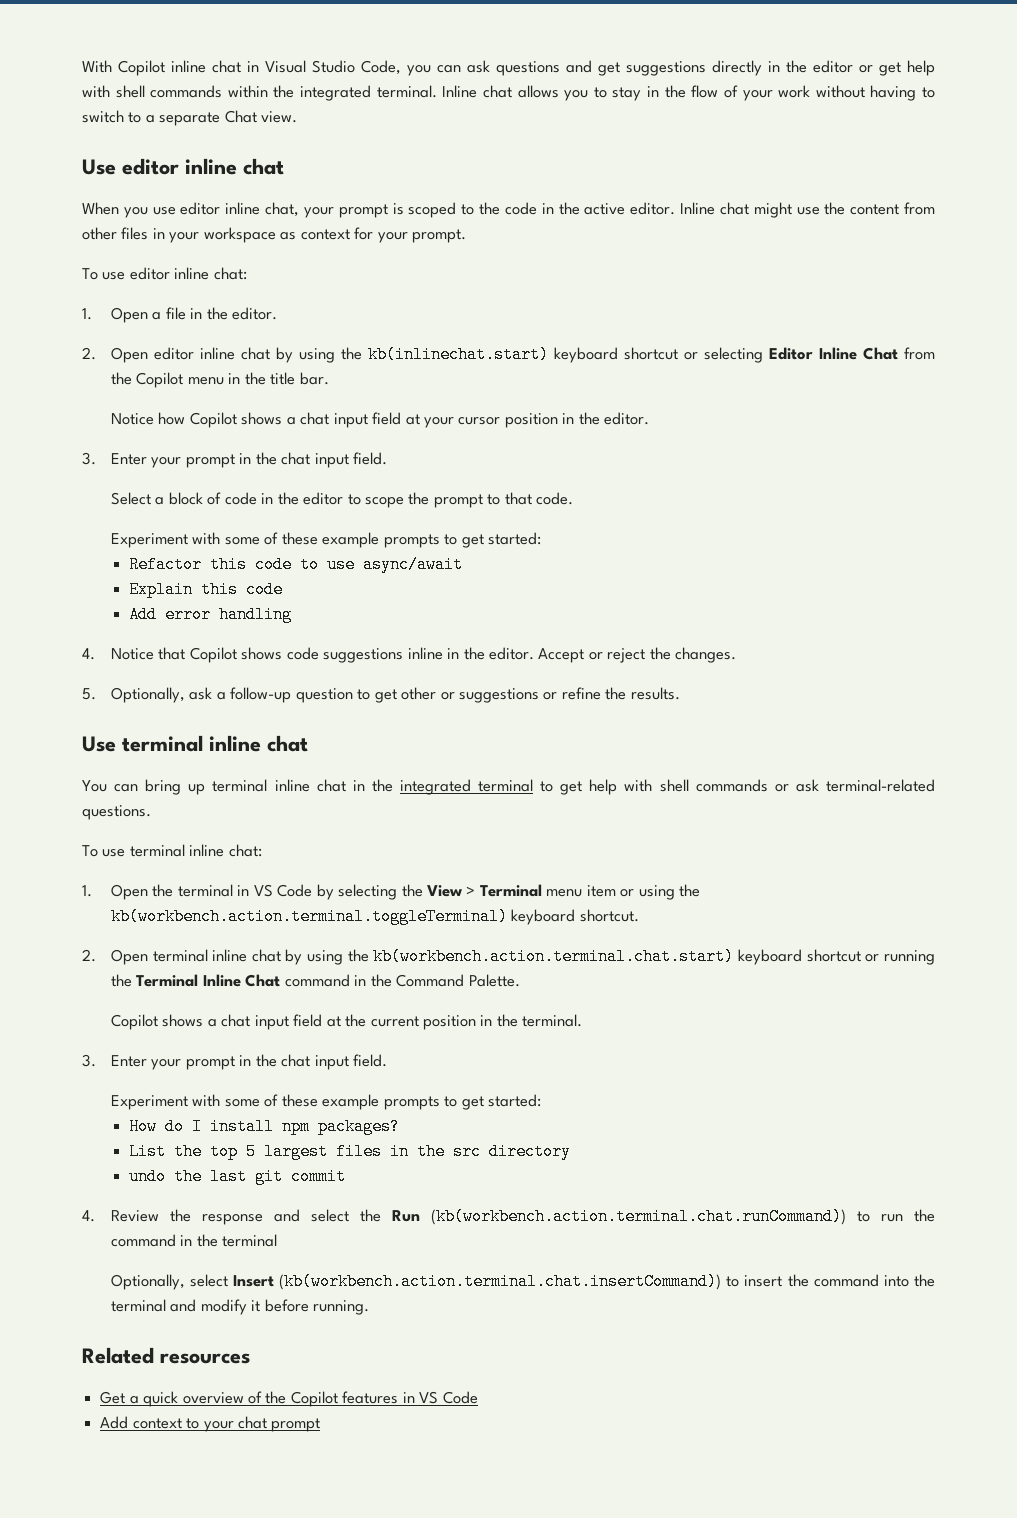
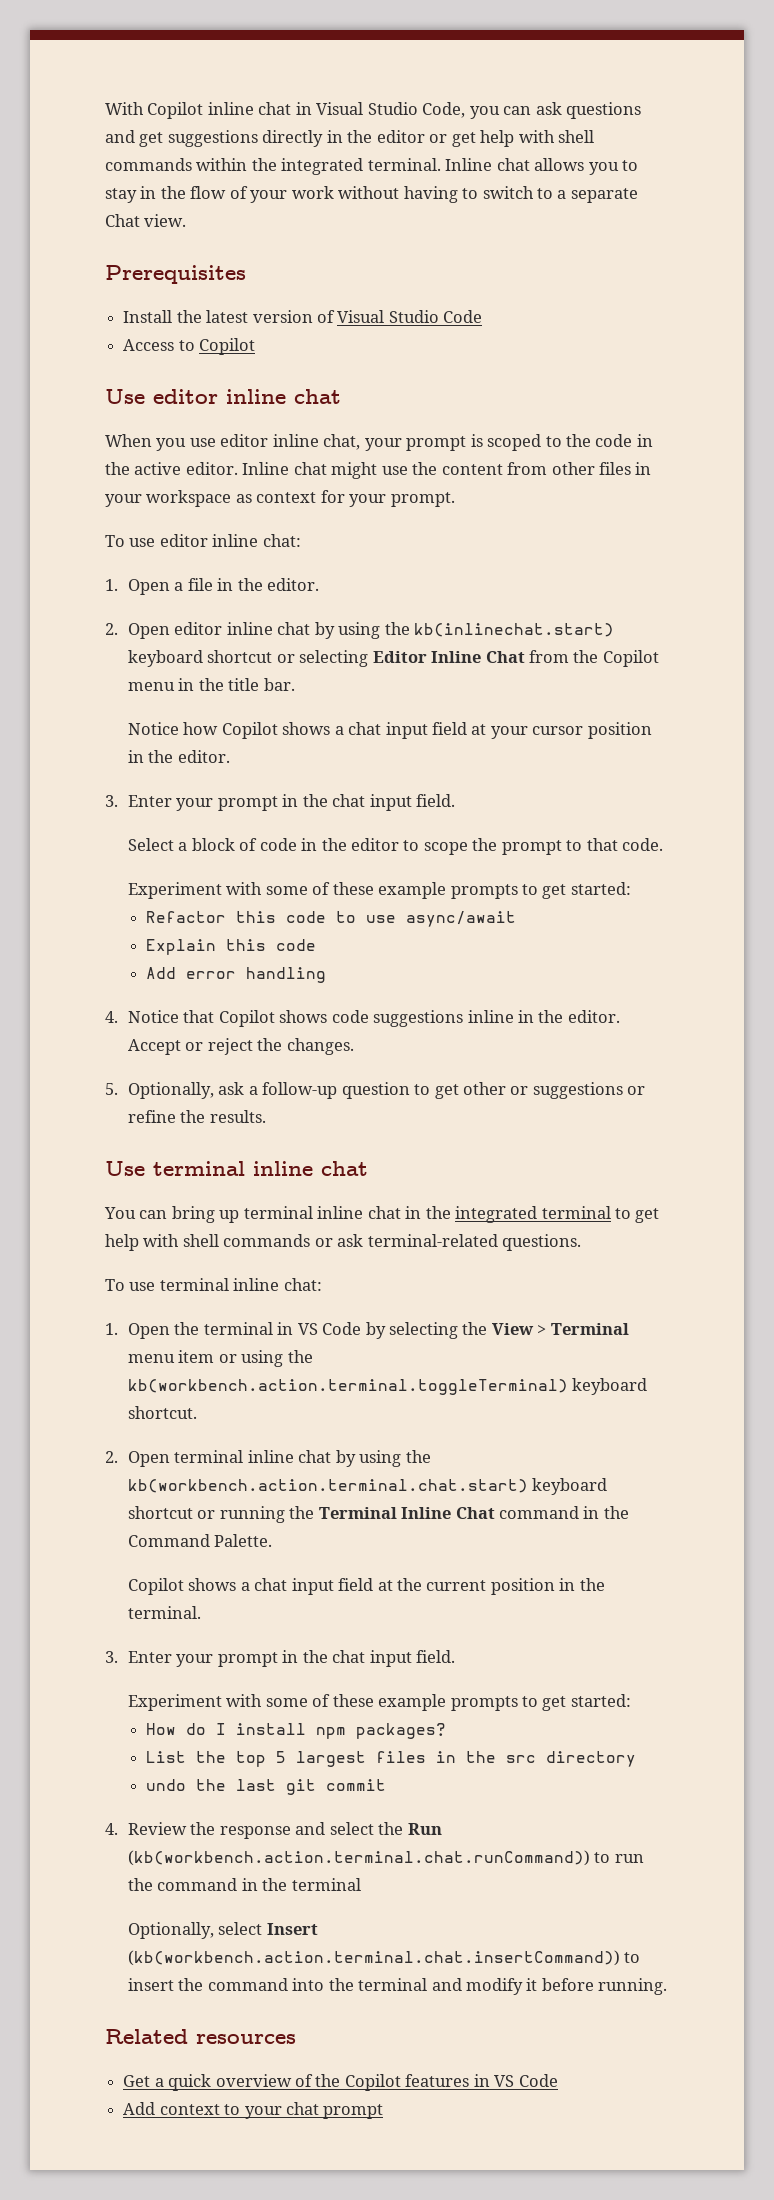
(298, 117) none -> [105,265,246,284] [123,310,483,323] [123,338,256,355] // Prerequisites // Install the latest version of Visual Studio Code // Access to Copilot

